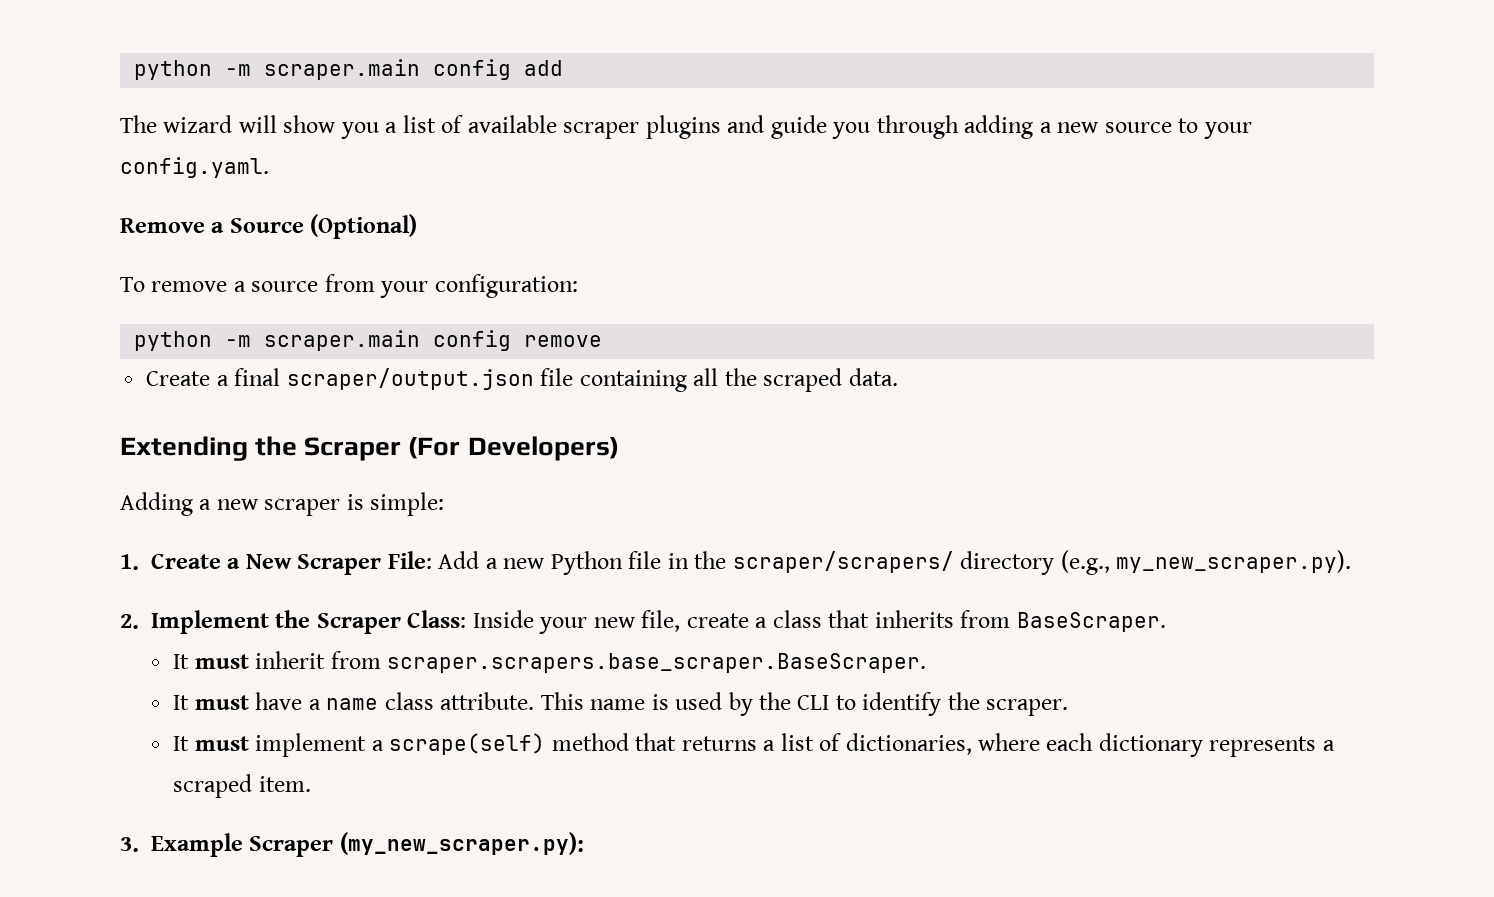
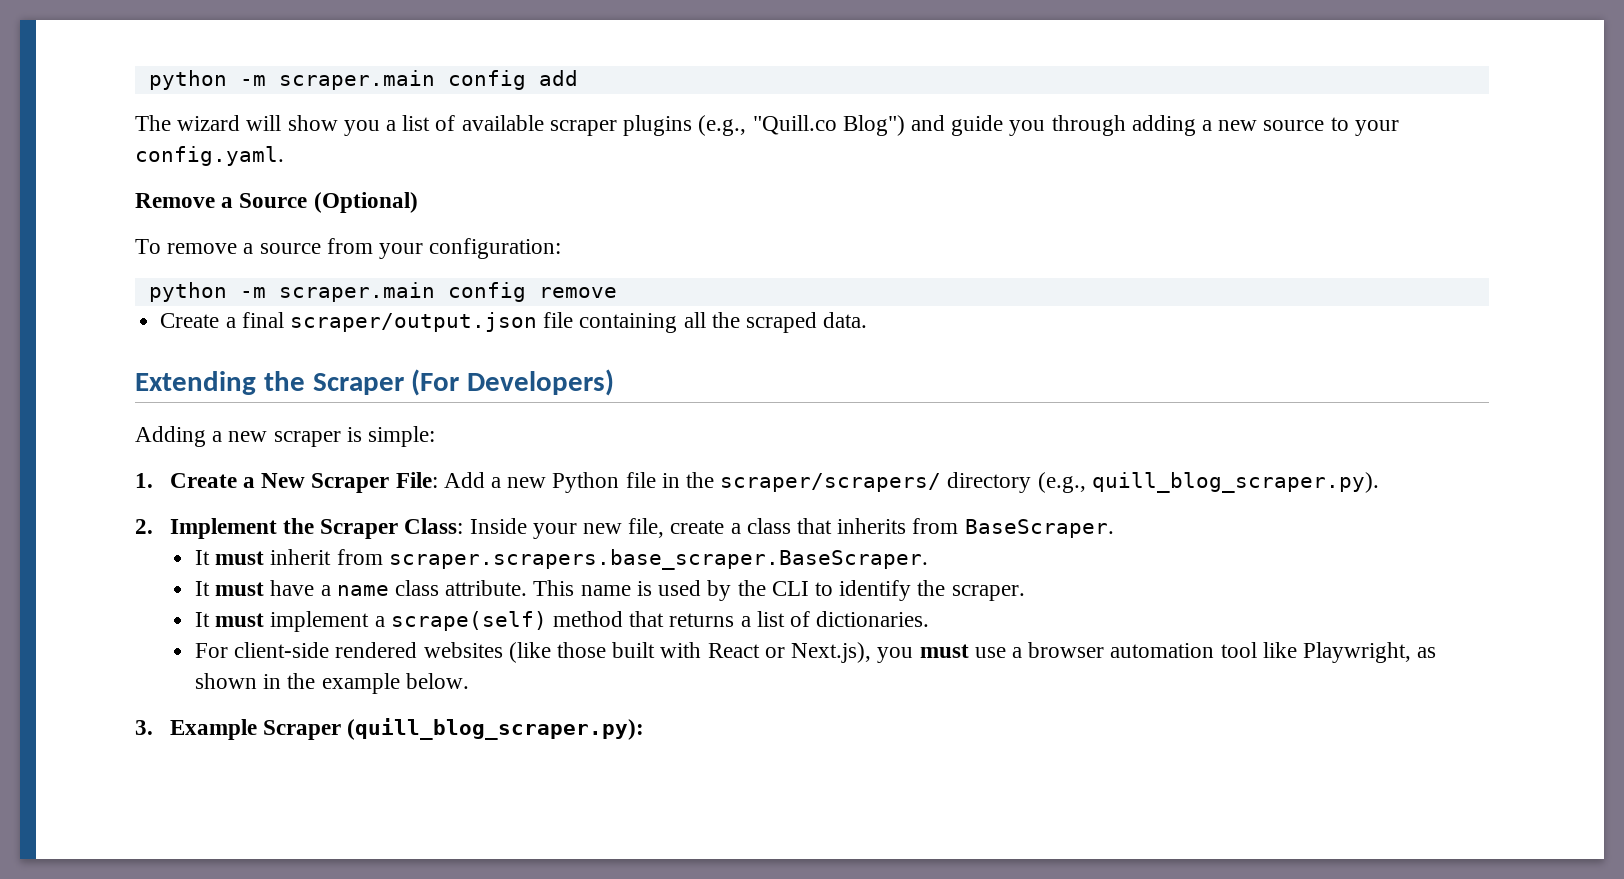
(721, 127) none -> [698,115,905,136] (e.g., "Quill.co Blog")
[1116,550,1352,573] my_new_scraper.py). -> [1091,472,1379,493] quill_blog_scraper.py).
[845,733,1335,757] [173,774,311,798] dictionaries, where each dictionary represents a scraped item. -> [816,611,930,627] [194,642,1437,663] [194,673,469,694] dictionaries. // For client-side rendered websites (like those built with React or Next.js), you must use a browser automation tool like Playwright, as shown in the example below.
[339,832,584,855] (my_new_scraper.py): -> [347,718,645,740] (quill_blog_scraper.py):

